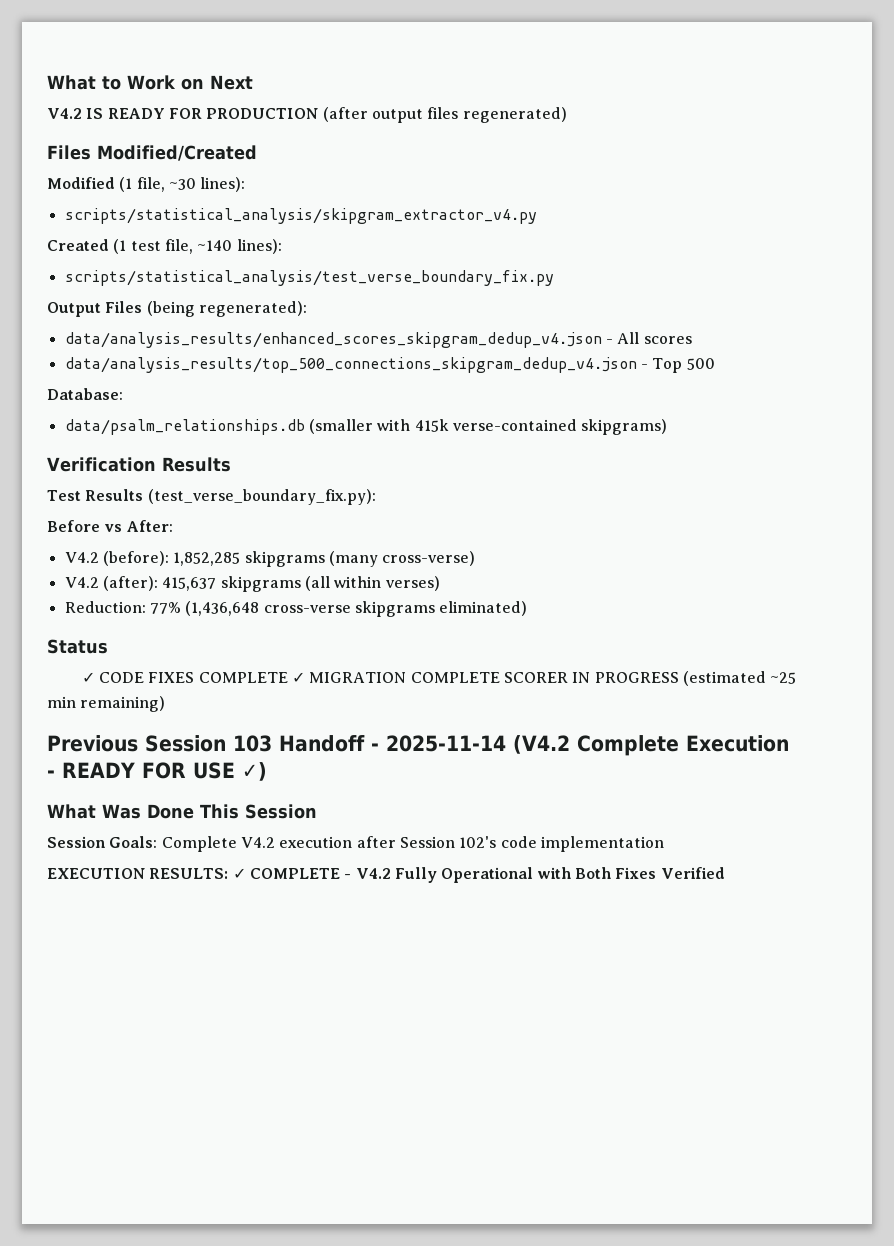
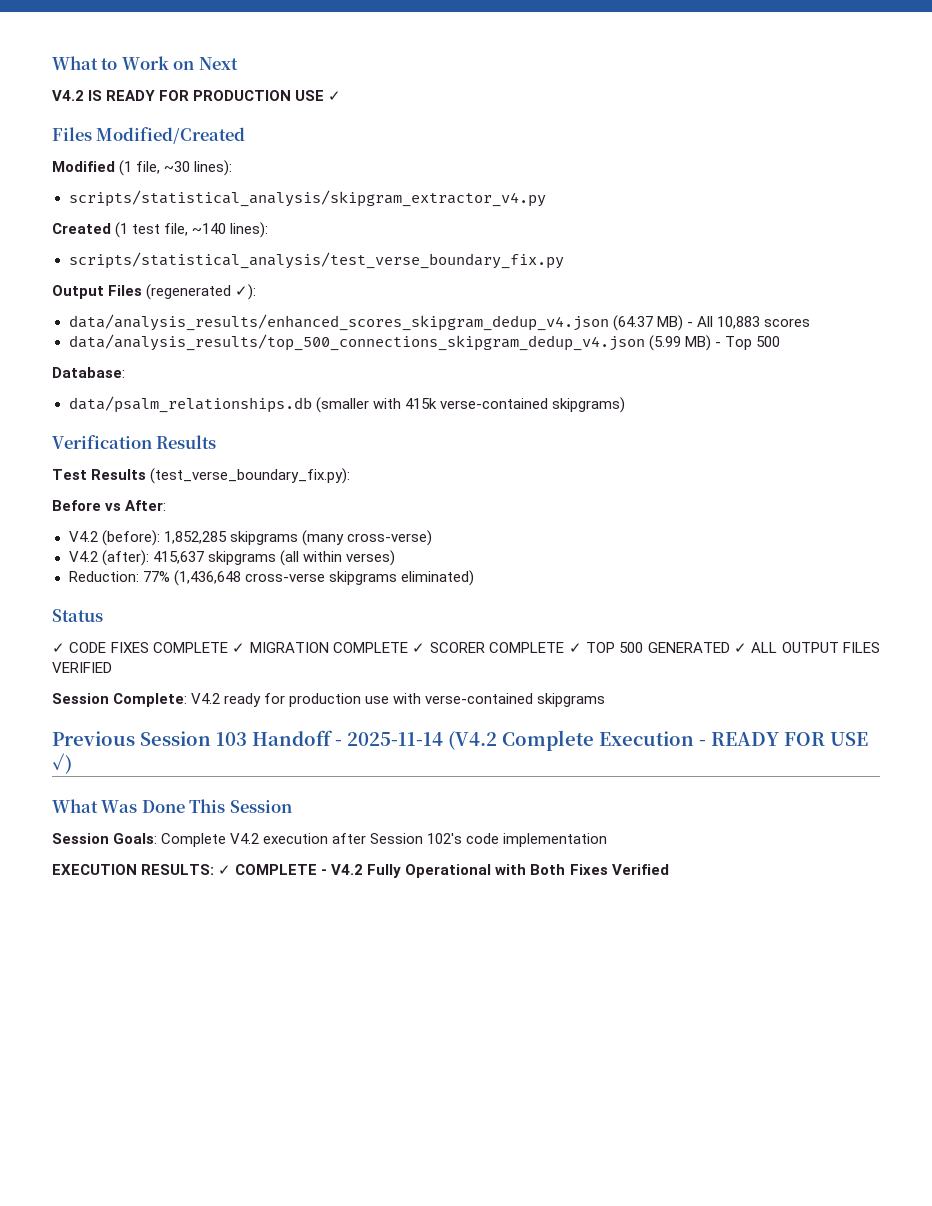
[322,107,567,123] (after output files regenerated) -> [295,90,342,101] USE ✓
[146,301,307,317] (being regenerated): -> [146,284,257,300] (regenerated ✓):
(602, 340) none -> [612,315,683,331] (64.37 MB)
(640, 338) none -> [716,316,760,329] 10,883
(637, 365) none -> [648,335,711,351] (5.99 MB)
[503,671,797,686] [47,696,166,712] SCORER IN PROGRESS (estimated ~25 min remaining) -> [412,642,881,653] [52,662,112,673] [52,693,606,707] ✓ SCORER COMPLETE ✓ TOP 500 GENERATED ✓ ALL OUTPUT FILES VERIFIED // Session Complete: V4.2 ready for production use with verse-contained skipgrams

